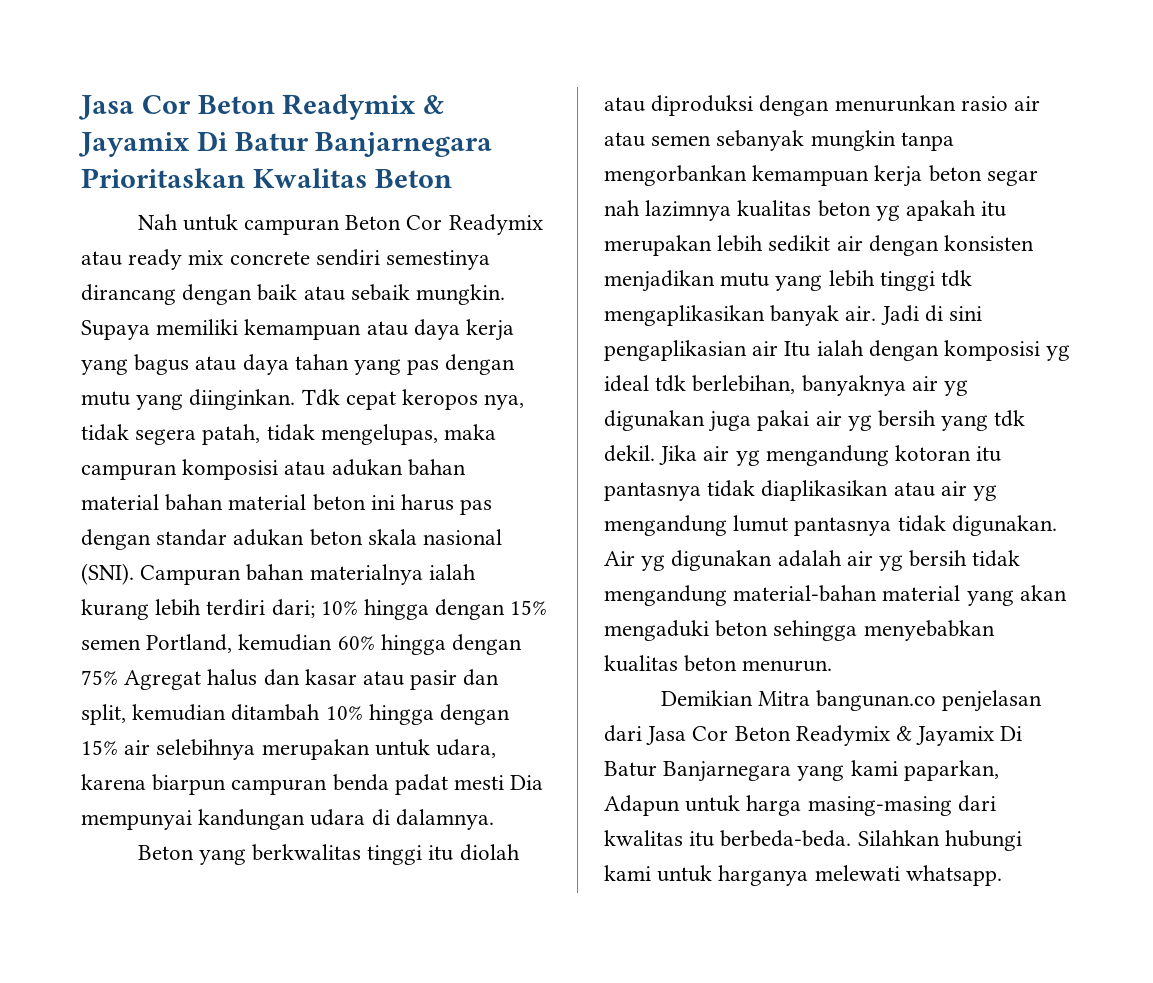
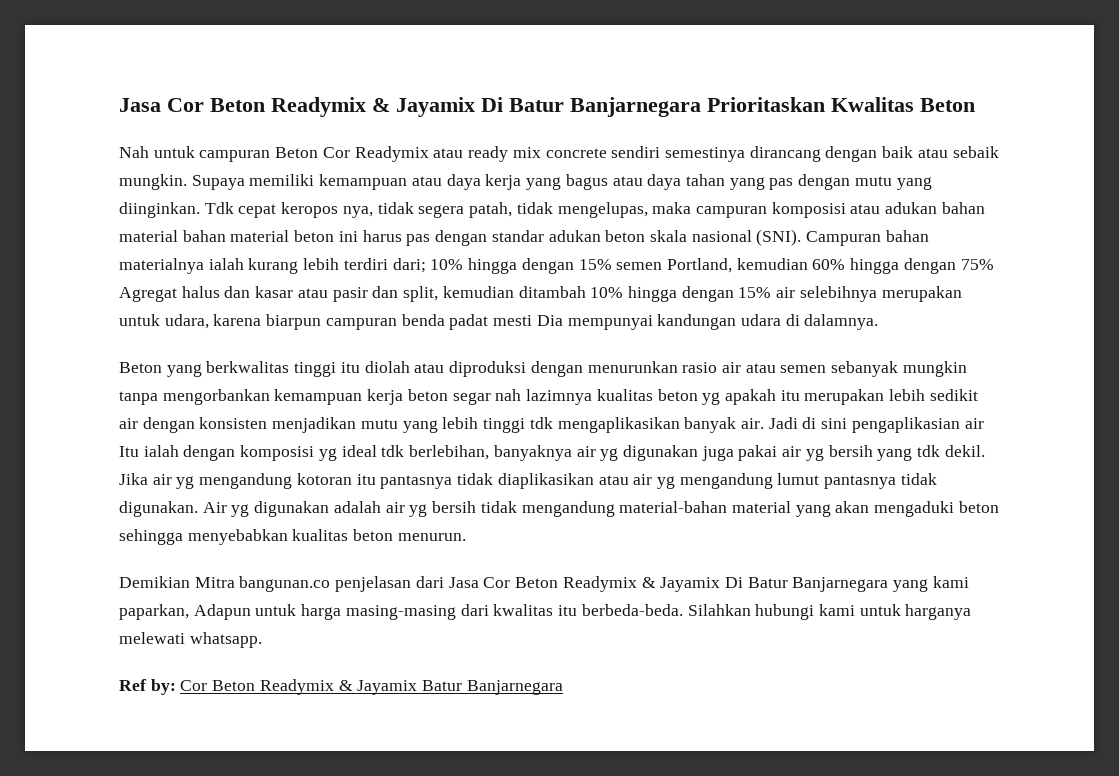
(1002, 875) none -> [119,679,563,695] // Ref by: Cor Beton Readymix & Jayamix Batur Banjarnegara

